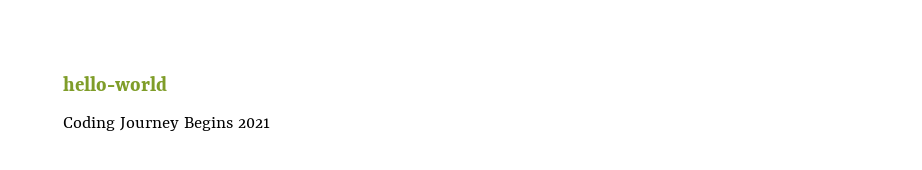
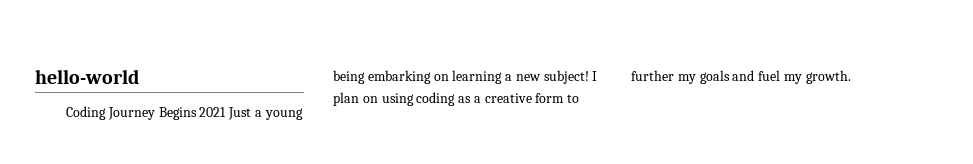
(270, 123) none -> [228,107,303,120] [333,70,598,84] [333,92,580,106] [631,70,851,84] Just a young being embarking on learning a new subject! I plan on using coding as a creative form to further my goals and fuel my growth.

